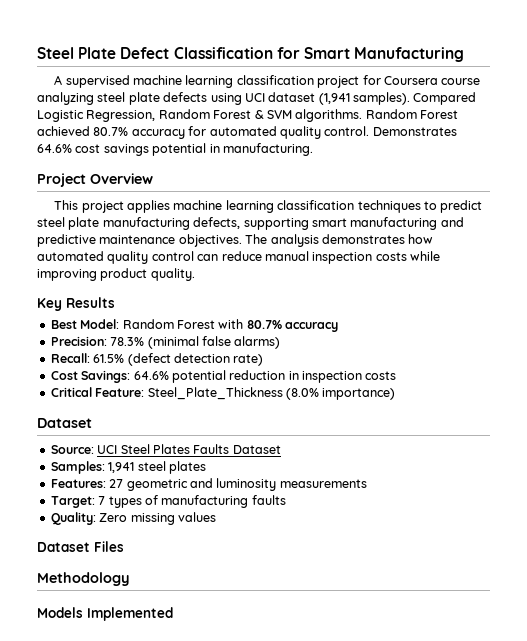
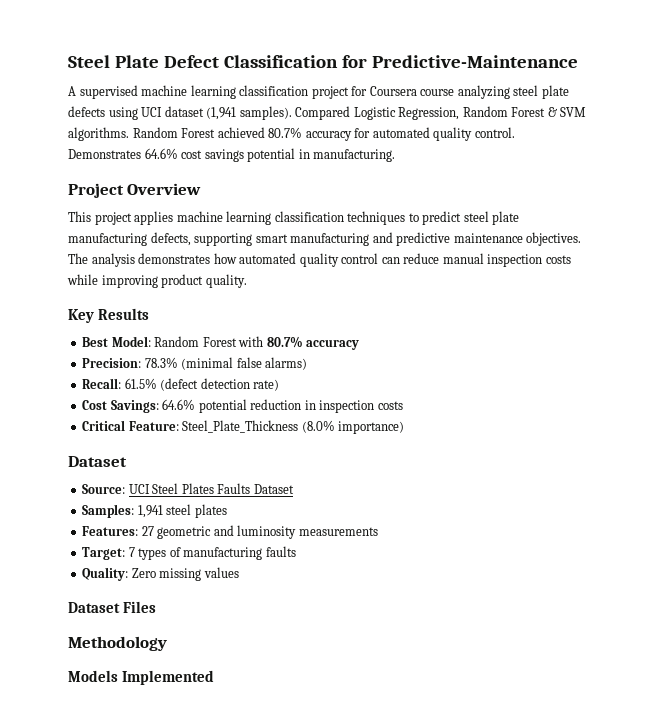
[303,47,465,62] Smart Manufacturing -> [371,55,578,68] Predictive-Maintenance

